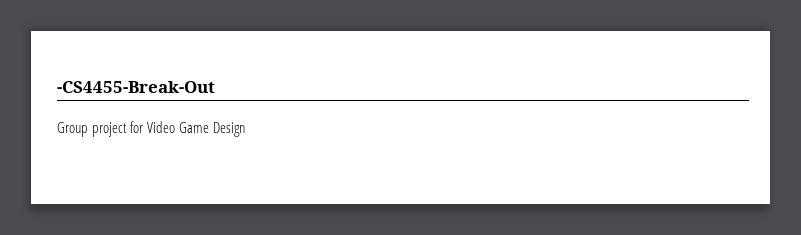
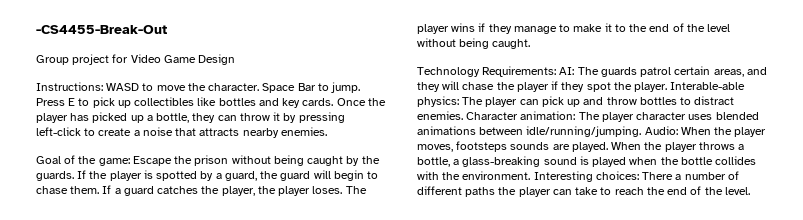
(246, 129) none -> [36,82,361,93] [36,97,386,108] [36,112,345,123] [36,127,327,138] [36,155,380,166] [36,170,379,181] [36,185,367,196] [417,23,731,34] [417,38,531,49] [417,66,767,77] [417,81,746,92] [417,96,735,107] [417,111,759,122] [417,126,767,137] [417,141,745,152] [417,156,757,167] [417,171,739,182] [417,186,750,197] // Instructions: WASD to move the character. Space Bar to jump. Press E to pick up collectibles like bottles and key cards. Once the player has picked up a bottle, they can throw it by pressing left-click to create a noise that attracts nearby enemies. // Goal of the game: Escape the prison without being caught by the guards. If the player is spotted by a guard, the guard will begin to chase them. If a guard catches the player, the player loses. The player wins if they manage to make it to the end of the level without being caught. // Technology Requirements: AI: The guards patrol certain areas, and they will chase the player if they spot the player. Interable-able physics: The player can pick up and throw bottles to distract enemies. Character animation: The player character uses blended animations between idle/running/jumping. Audio: When the player moves, footsteps sounds are played. When the player throws a bottle, a glass-breaking sound is played when the bottle collides with the environment. Interesting choices: There a number of different paths the player can take to reach the end of the level.

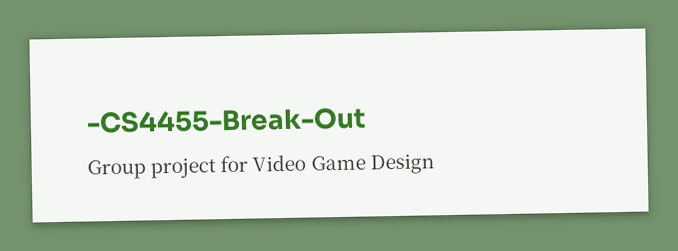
[36,82,361,93] [36,97,386,108] [36,112,345,123] [36,127,327,138] [36,155,380,166] [36,170,379,181] [36,185,367,196] [417,23,731,34] [417,38,531,49] [417,66,767,77] [417,81,746,92] [417,96,735,107] [417,111,759,122] [417,126,767,137] [417,141,745,152] [417,156,757,167] [417,171,739,182] [417,186,750,197] // Instructions: WASD to move the character. Space Bar to jump. Press E to pick up collectibles like bottles and key cards. Once the player has picked up a bottle, they can throw it by pressing left-click to create a noise that attracts nearby enemies. // Goal of the game: Escape the prison without being caught by the guards. If the player is spotted by a guard, the guard will begin to chase them. If a guard catches the player, the player loses. The player wins if they manage to make it to the end of the level without being caught. // Technology Requirements: AI: The guards patrol certain areas, and they will chase the player if they spot the player. Interable-able physics: The player can pick up and throw bottles to distract enemies. Character animation: The player character uses blended animations between idle/running/jumping. Audio: When the player moves, footsteps sounds are played. When the player throws a bottle, a glass-breaking sound is played when the bottle collides with the environment. Interesting choices: There a number of different paths the player can take to reach the end of the level. -> (435, 164) none

